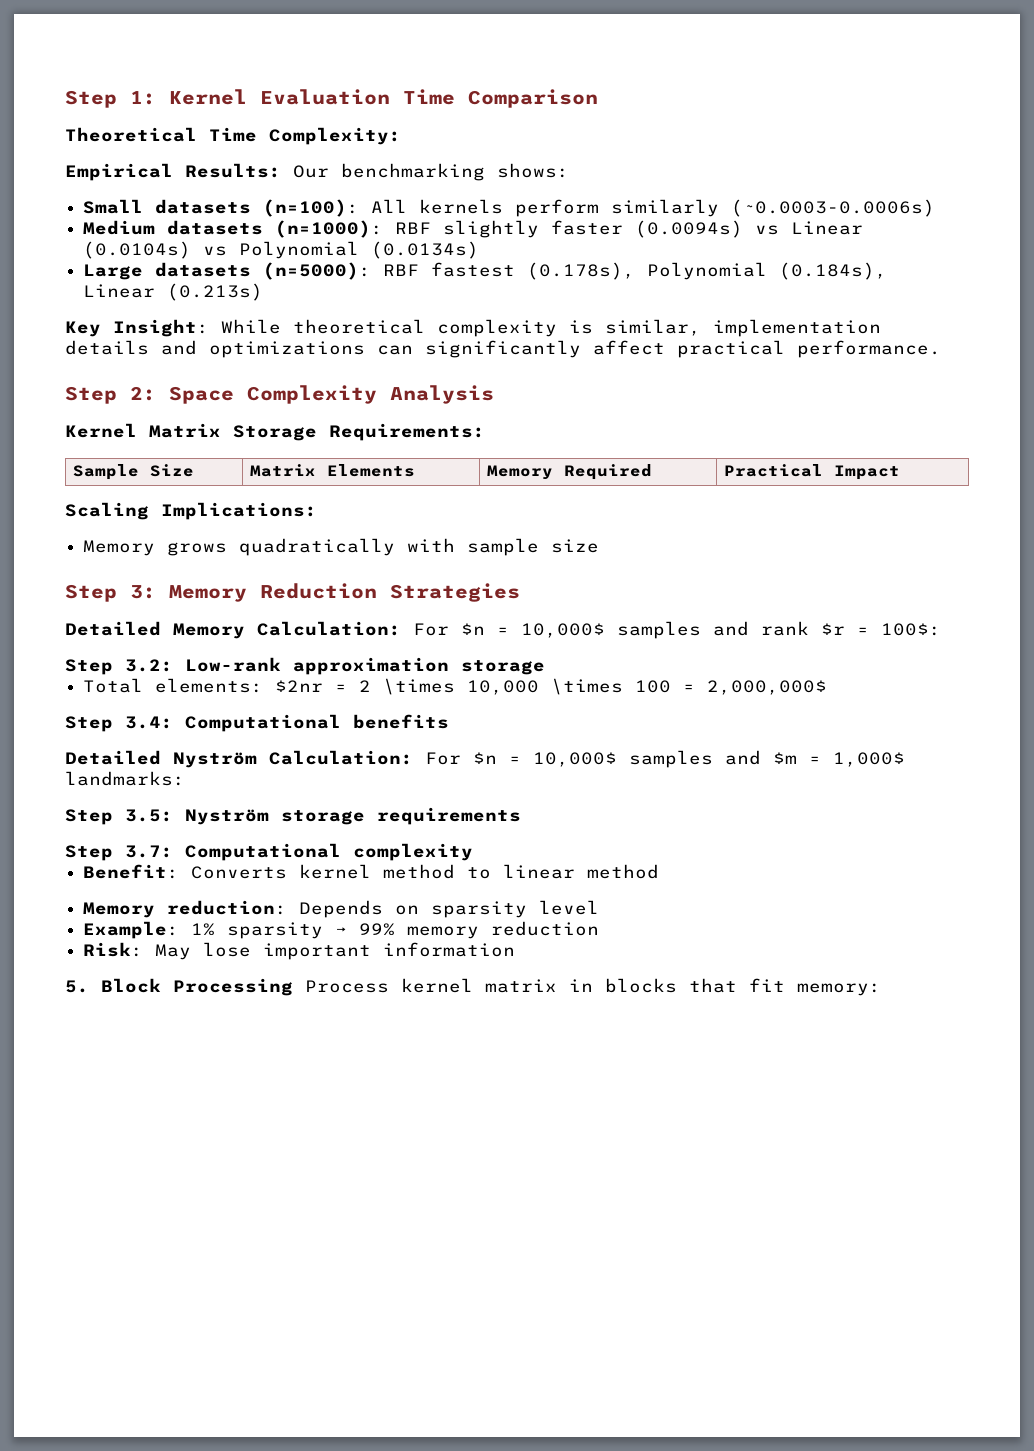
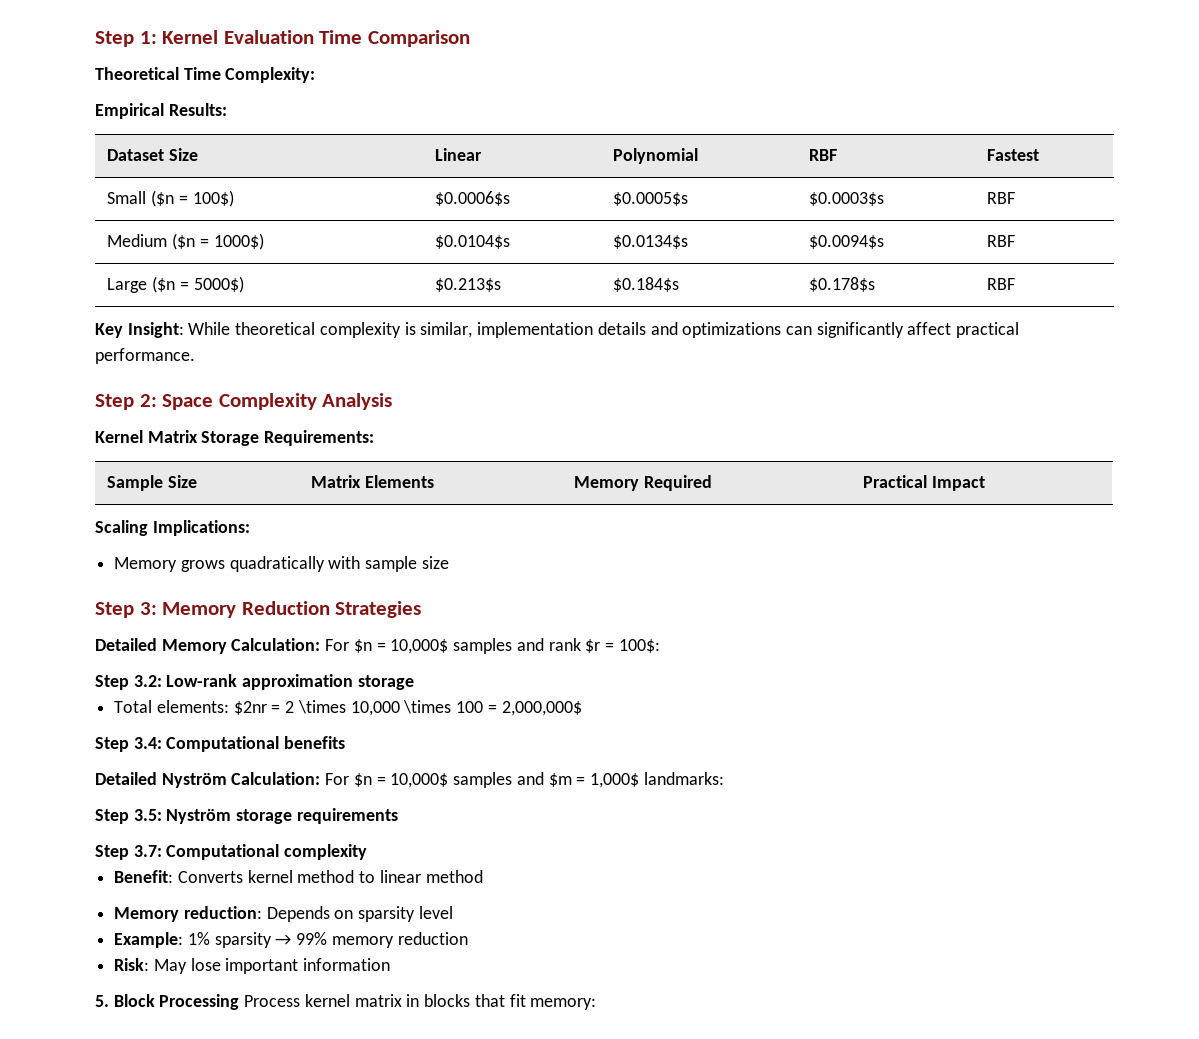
[293,163,569,181] [83,199,936,217] [83,220,864,238] [83,241,480,259] [83,262,888,280] [83,283,264,301] Our benchmarking shows: // Small datasets (n=100): All kernels perform similarly (~0.0003-0.0006s) // Medium datasets (n=1000): RBF slightly faster (0.0094s) vs Linear (0.0104s) vs Polynomial (0.0134s) // Large datasets (n=5000): RBF fastest (0.178s), Polynomial (0.184s), Linear (0.213s) -> [107,148,199,161] [435,148,483,161] [613,148,699,164] [809,149,838,161] [987,149,1040,161] [107,190,234,207] [435,191,511,206] [613,192,689,206] [809,192,885,206] [987,192,1016,204] [107,233,264,250] [435,235,511,249] [613,235,689,249] [809,235,885,249] [987,235,1016,247] [107,276,244,293] [435,278,502,292] [613,277,680,292] [809,277,876,292] [987,278,1016,290] // Dataset Size | Linear | Polynomial | RBF | Fastest // Small ($n = 100$) | $0.0006$s | $0.0005$s | $0.0003$s | RBF // Medium ($n = 1000$) | $0.0104$s | $0.0134$s | $0.0094$s | RBF // Large ($n = 5000$) | $0.213$s | $0.184$s | $0.178$s | RBF

